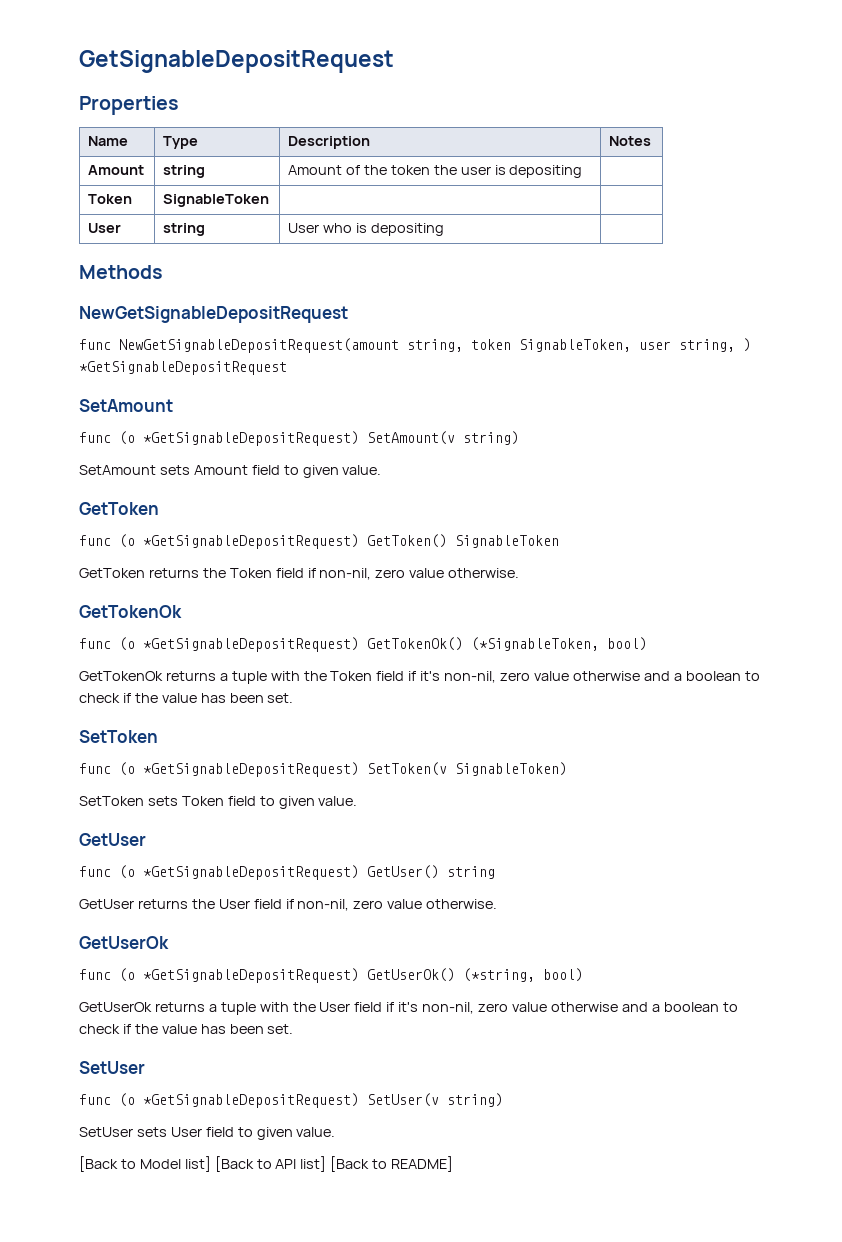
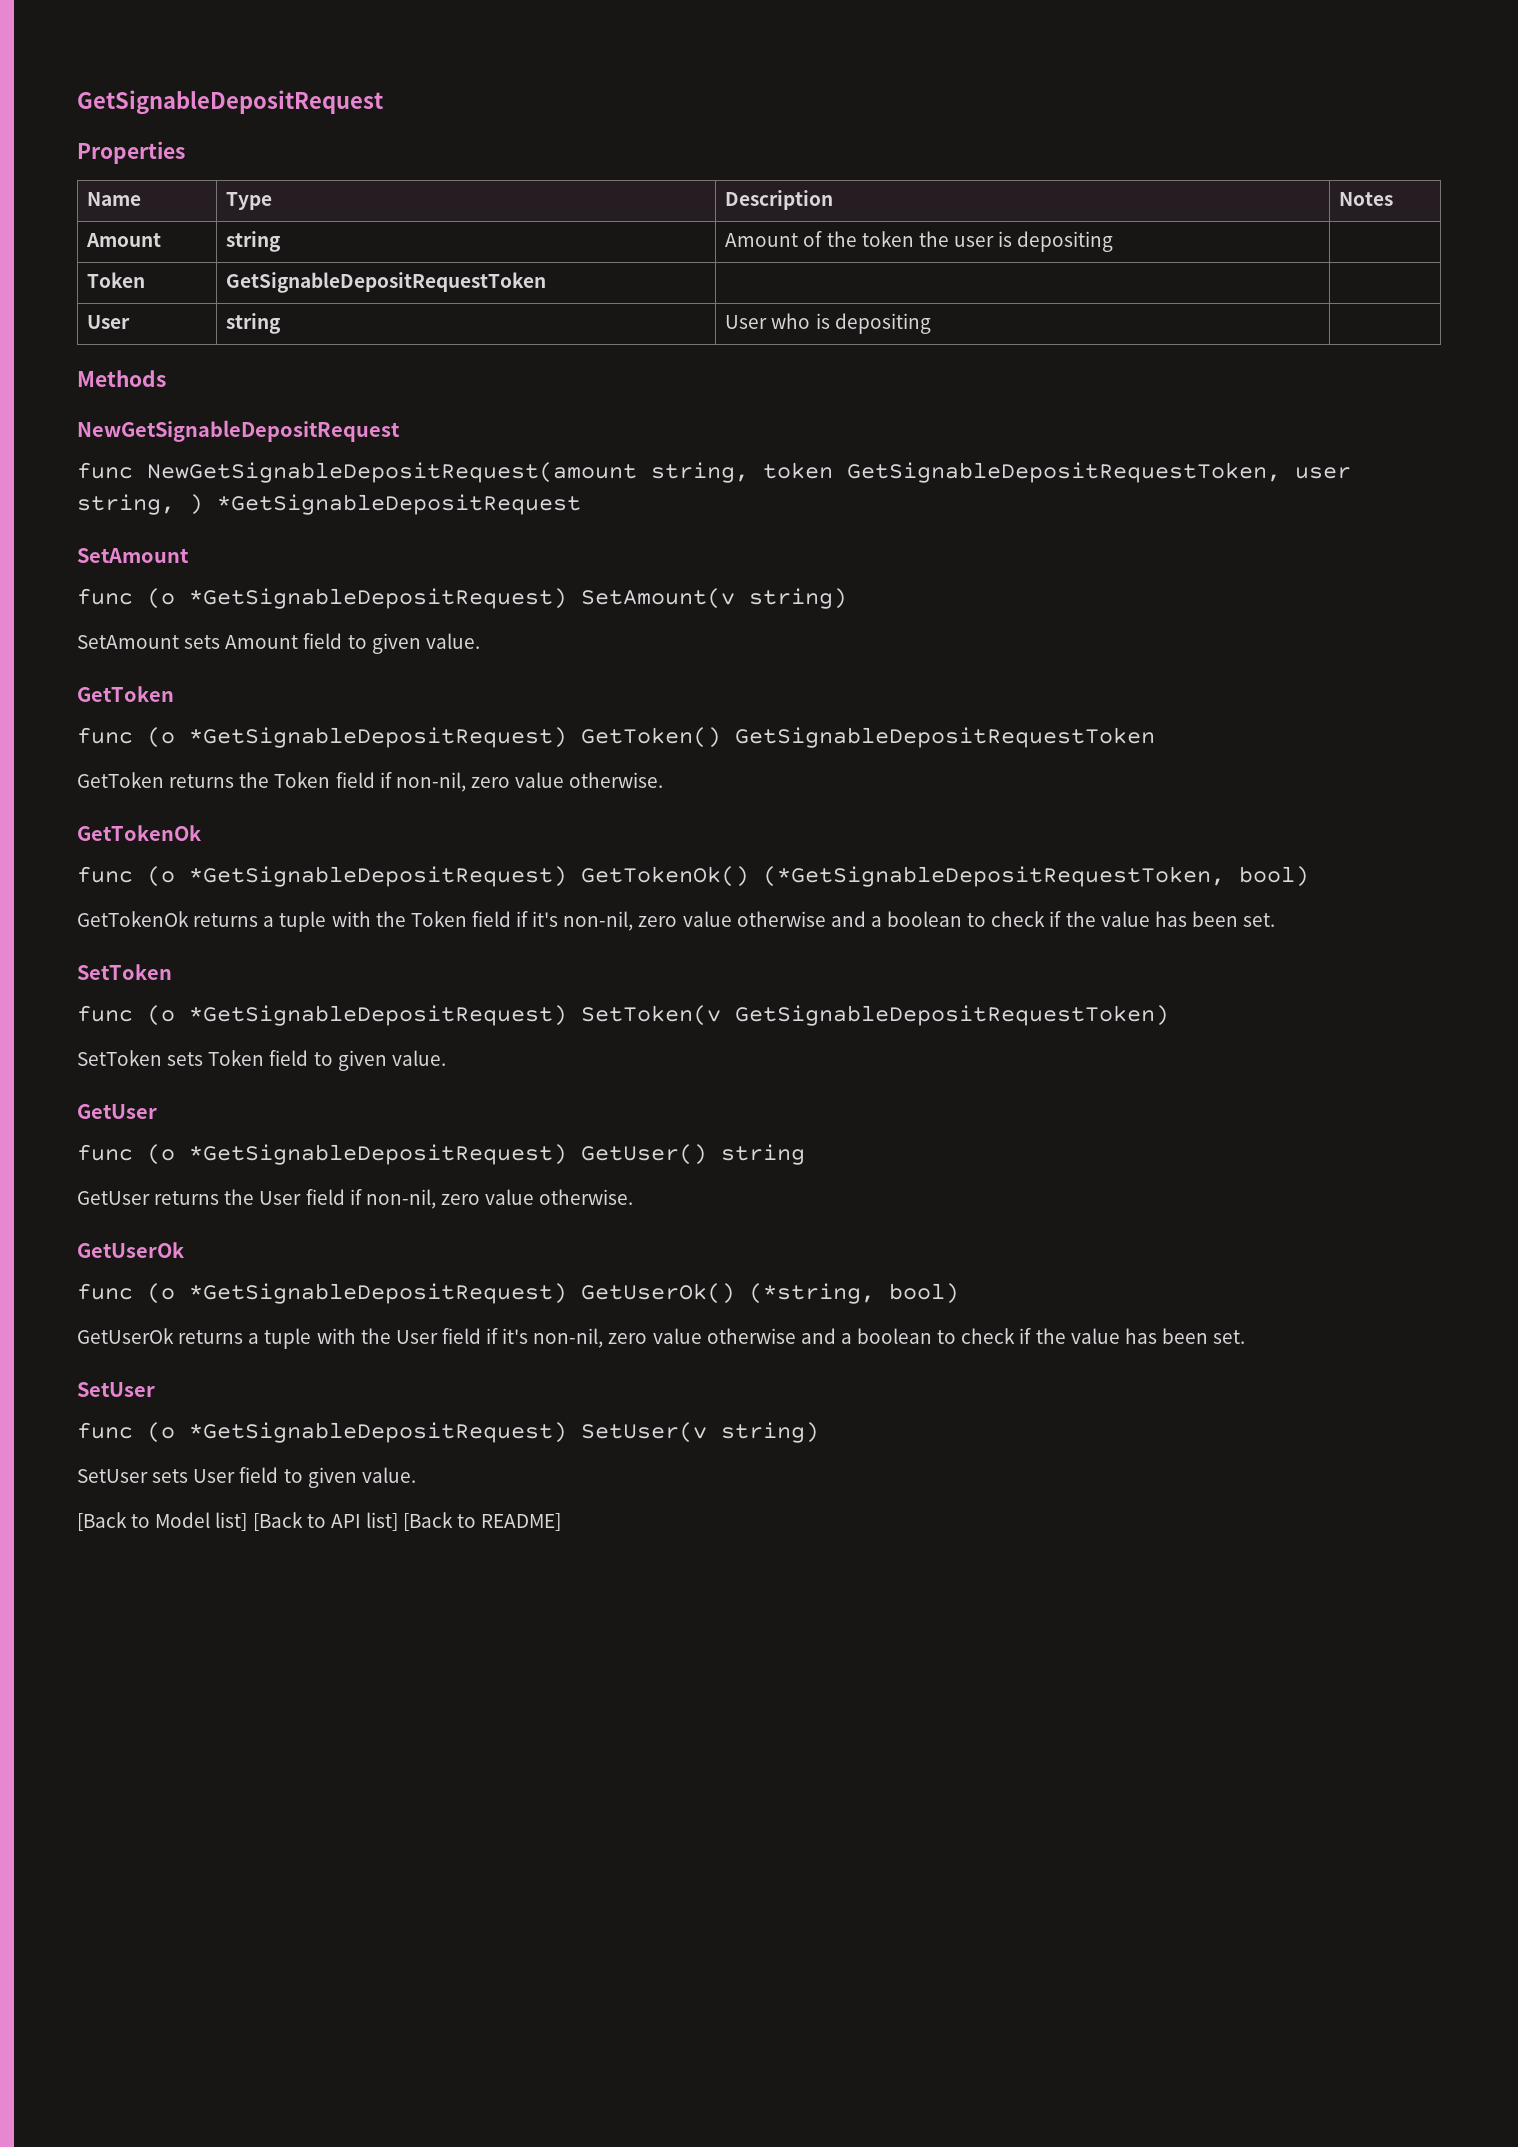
[163,194,270,207] SignableToken -> [226,272,547,293] GetSignableDepositRequestToken
[519,339,631,352] SignableToken, -> [847,462,1281,483] GetSignableDepositRequestToken,
[455,535,559,548] SignableToken -> [735,727,1155,748] GetSignableDepositRequestToken
[471,637,599,651] (*SignableToken, -> [763,866,1225,887] (*GetSignableDepositRequestToken,
[455,762,567,776] SignableToken) -> [735,1005,1169,1026] GetSignableDepositRequestToken)

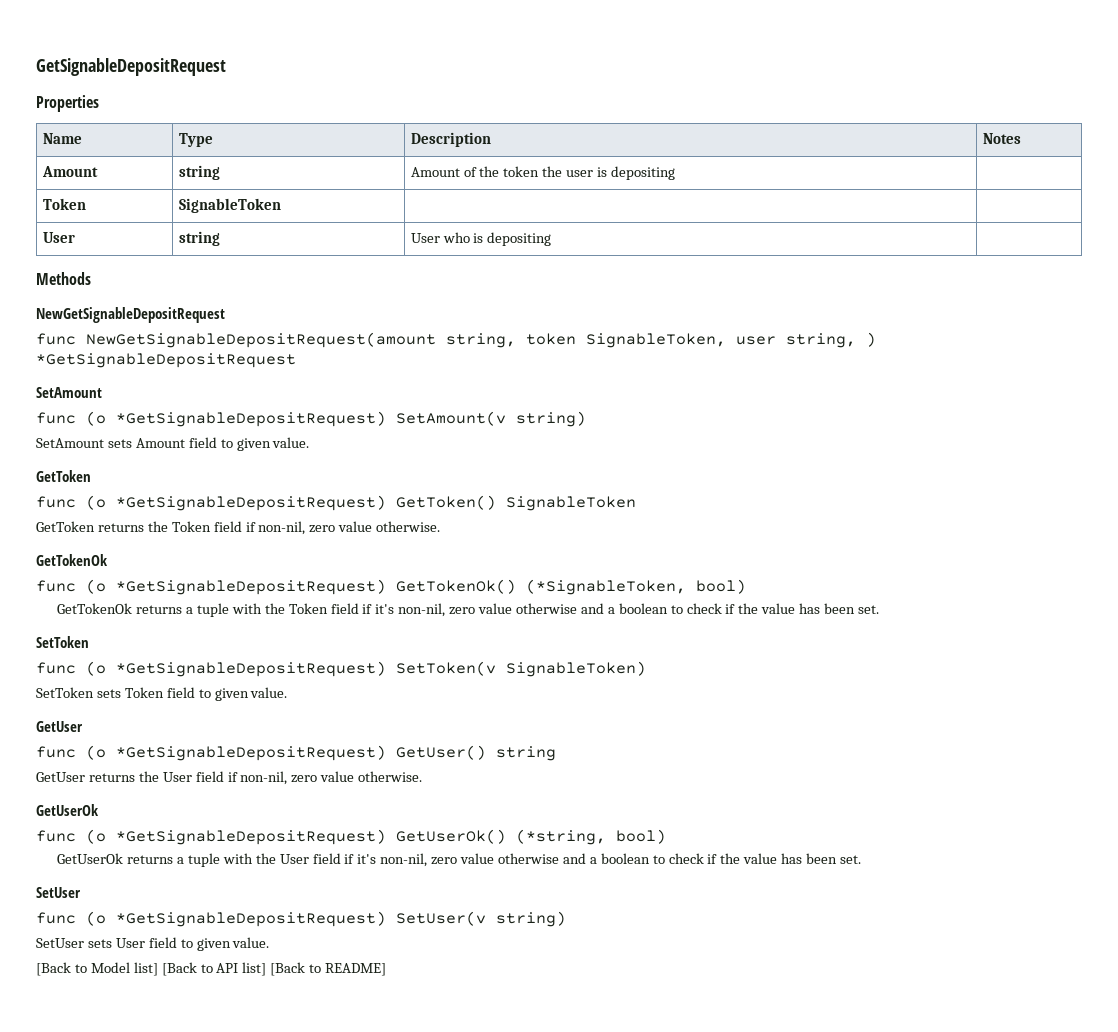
[226,272,547,293] GetSignableDepositRequestToken -> [178,198,281,213] SignableToken
[847,462,1281,483] GetSignableDepositRequestToken, -> [586,333,726,348] SignableToken,
[735,727,1155,748] GetSignableDepositRequestToken -> [506,496,636,511] SignableToken
[763,866,1225,887] (*GetSignableDepositRequestToken, -> [526,579,686,595] (*SignableToken,
[735,1005,1169,1026] GetSignableDepositRequestToken) -> [506,661,646,677] SignableToken)

